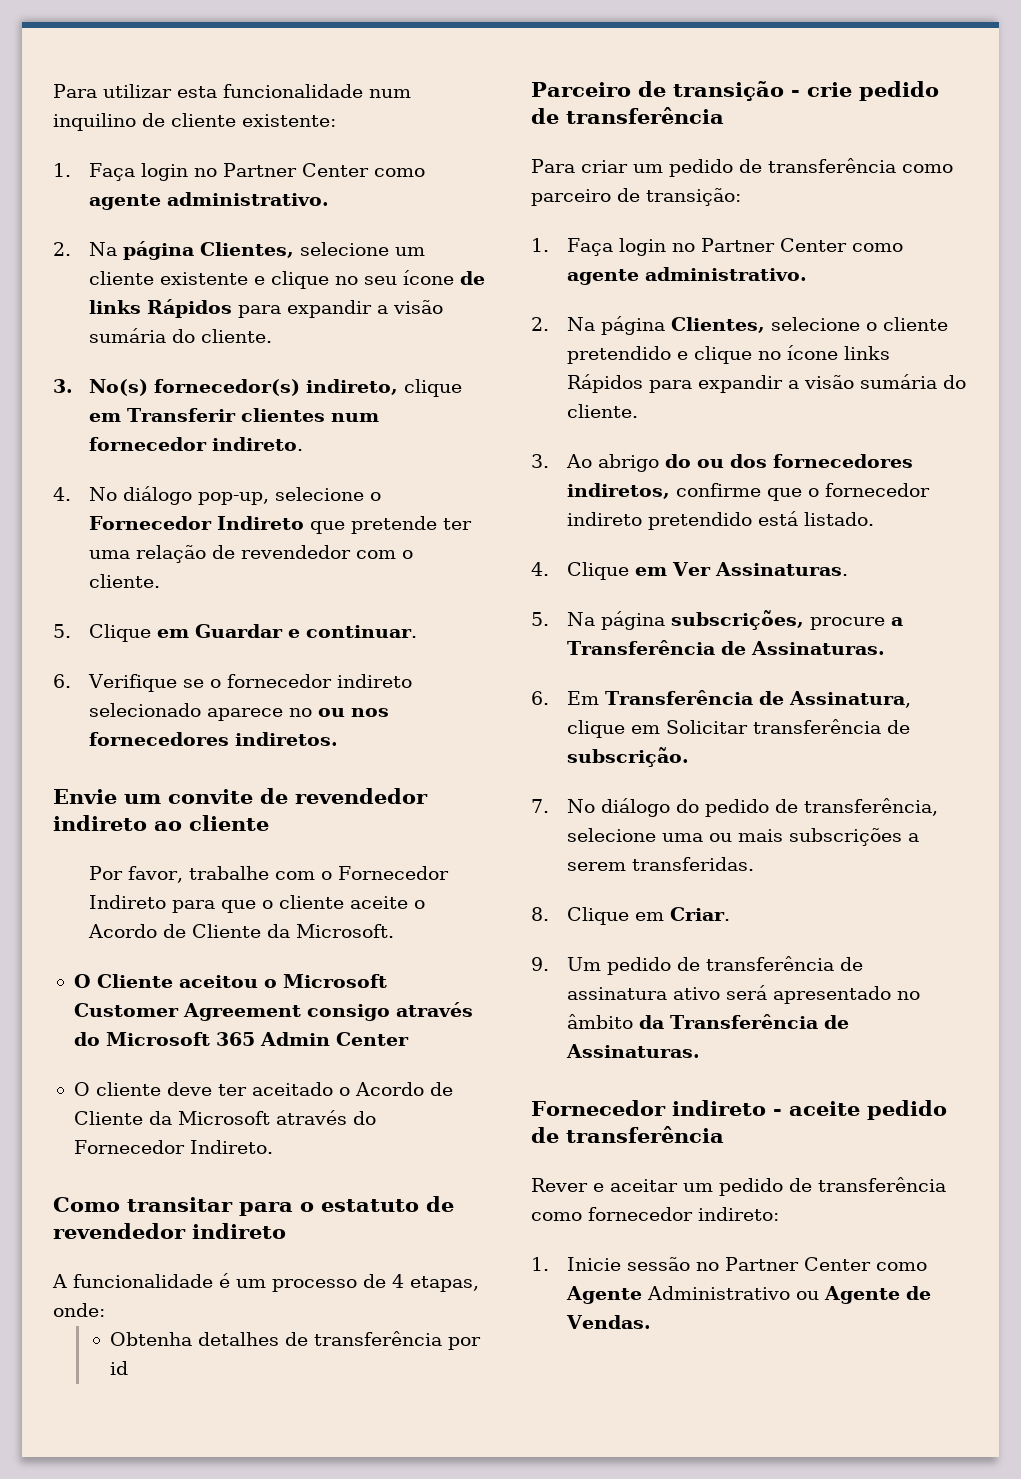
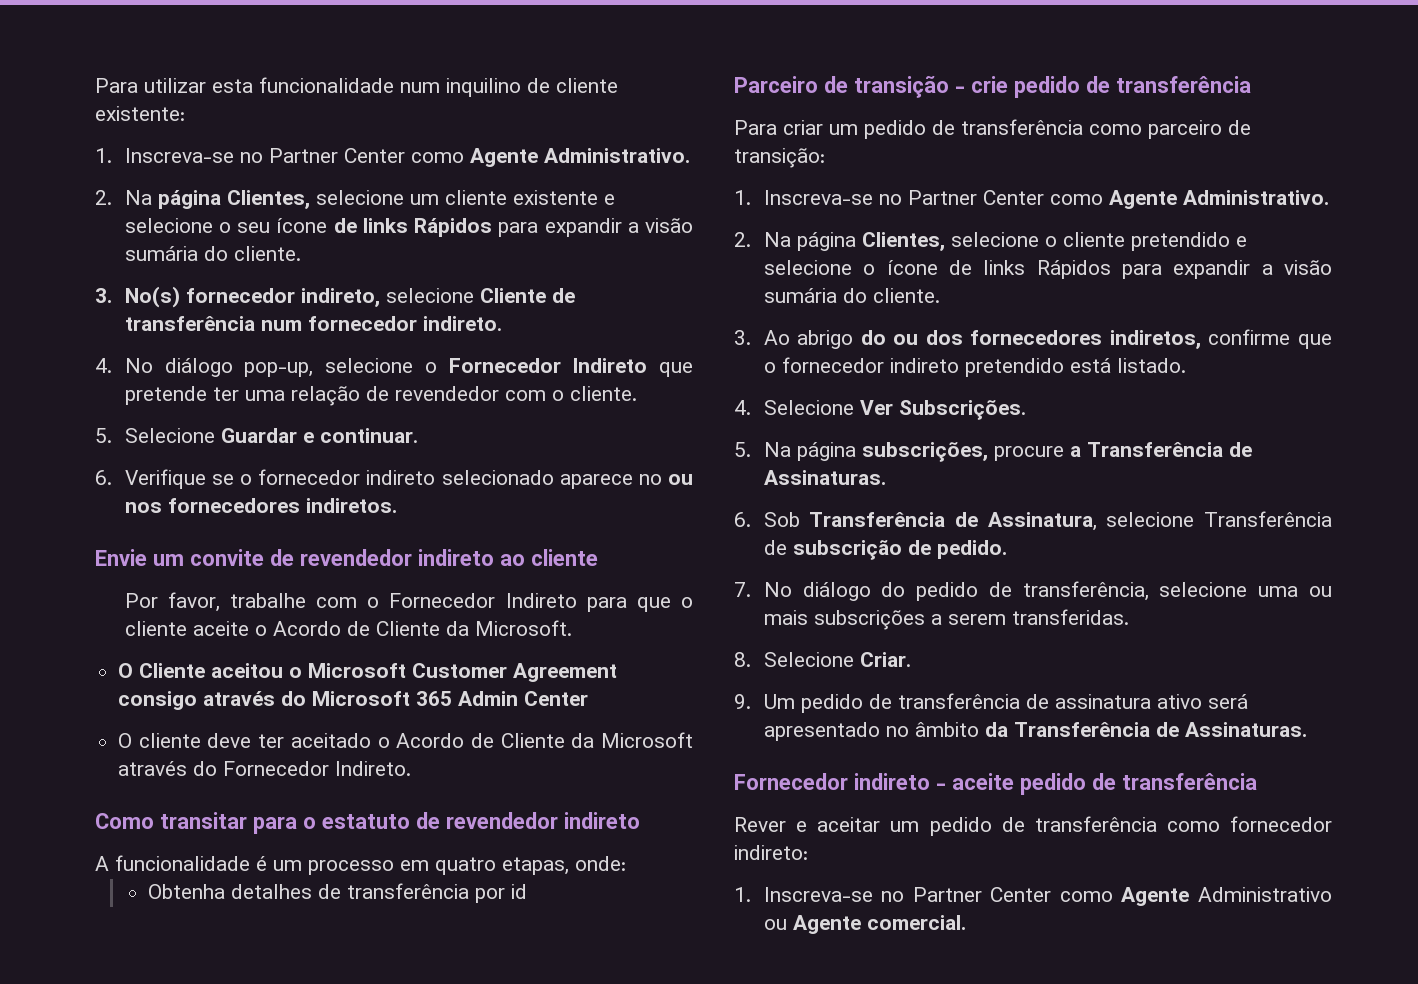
[89,163,426,181] [89,192,330,210] Faça login no Partner Center como agente administrativo. -> [124,148,690,167] Inscreva-se no Partner Center como Agente Administrativo.
[271,271,359,289] clique no -> [124,218,232,233] selecione o
[154,379,463,397] [89,408,326,422] fornecedor(s) indireto, clique em Transferir clientes -> [185,288,575,307] [124,316,255,331] fornecedor indireto, selecione Cliente de transferência
[89,624,190,642] Clique em -> [124,428,215,443] Selecione
[363,1274,404,1288] de 4 -> [400,857,496,875] em quatro
[567,238,904,256] [567,267,808,285] Faça login no Partner Center como agente administrativo. -> [763,190,1329,209] Inscreva-se no Partner Center como Agente Administrativo.
[694,345,839,364] clique no ícone -> [763,260,972,275] selecione o ícone de
[567,562,849,580] Clique em Ver Assinaturas. -> [763,400,1026,420] Selecione Ver Subscrições.
[567,691,600,705] Em -> [763,512,800,527] Sob
[567,719,911,738] [567,747,690,767] clique em Solicitar transferência de subscrição. -> [1106,511,1332,527] [763,540,1007,560] selecione Transferência de subscrição de pedido.
[567,907,665,925] Clique em -> [763,652,854,667] Selecione
[567,1257,691,1271] Inicie sessão -> [763,887,873,902] Inscreva-se
[906,1286,932,1300] [566,1315,652,1329] de Vendas. -> [866,915,966,930] comercial.

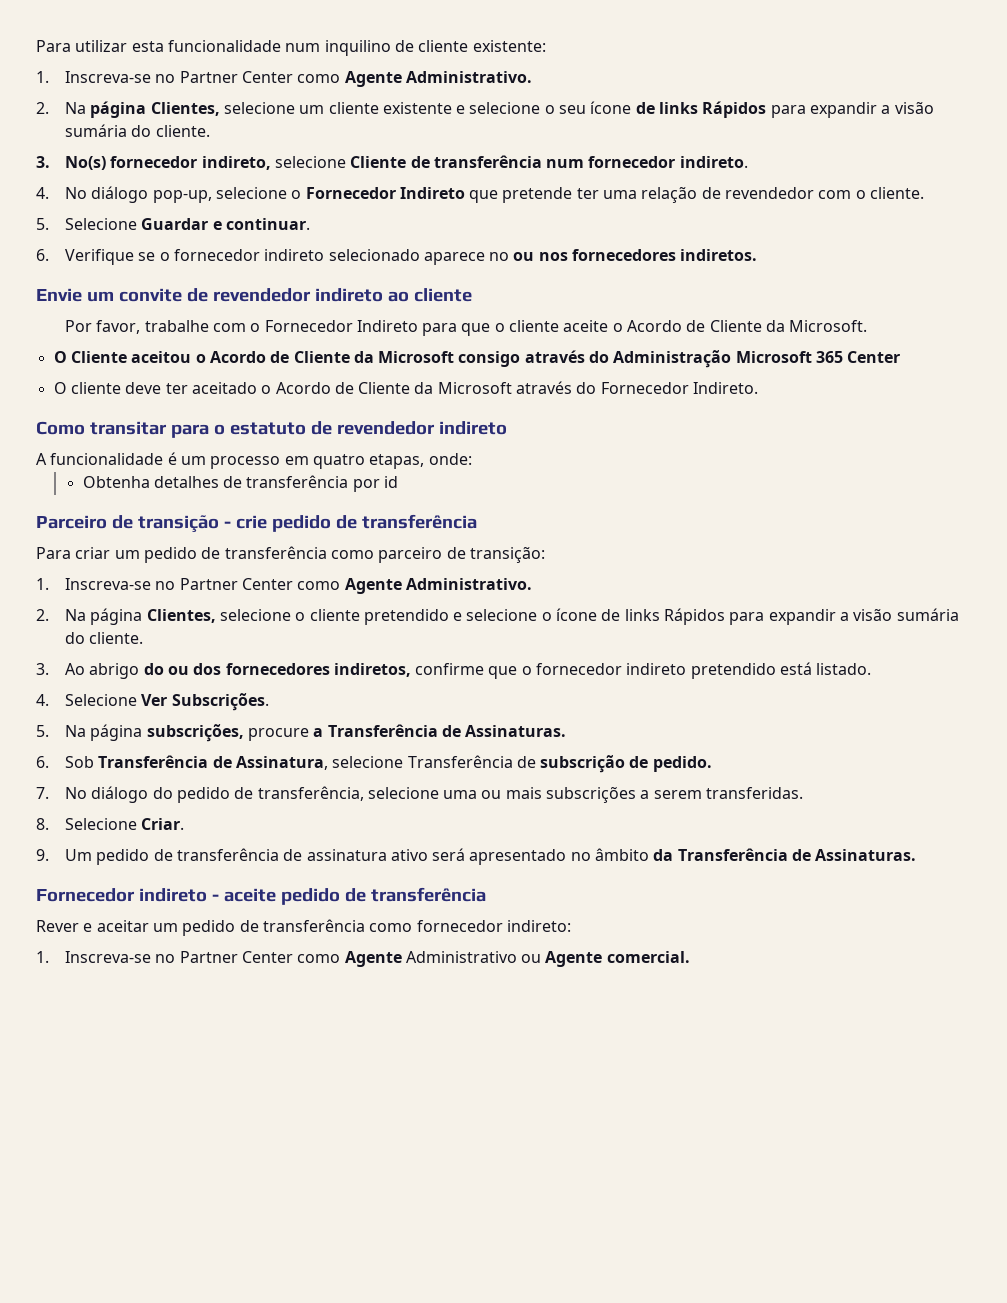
[308,663,618,682] Microsoft Customer Agreement -> [209,351,455,363] Acordo de Cliente da Microsoft
(307, 698) none -> [613,350,732,368] Administração
[458,691,519,706] Admin -> (844, 357) none

